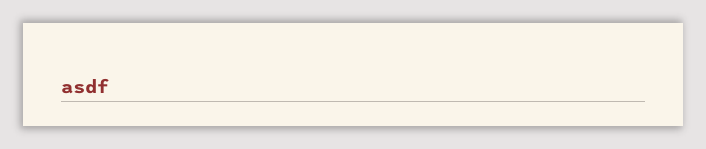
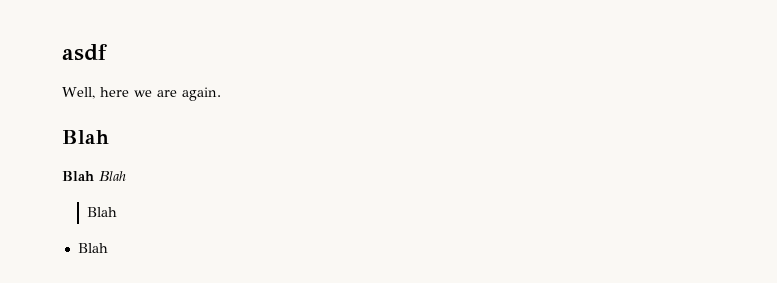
(109, 86) none -> [62,87,221,101] [62,130,109,144] [62,171,126,181] [86,207,117,217] [77,243,108,253] // Well, here we are again. // Blah // Blah Blah // Blah // Blah

